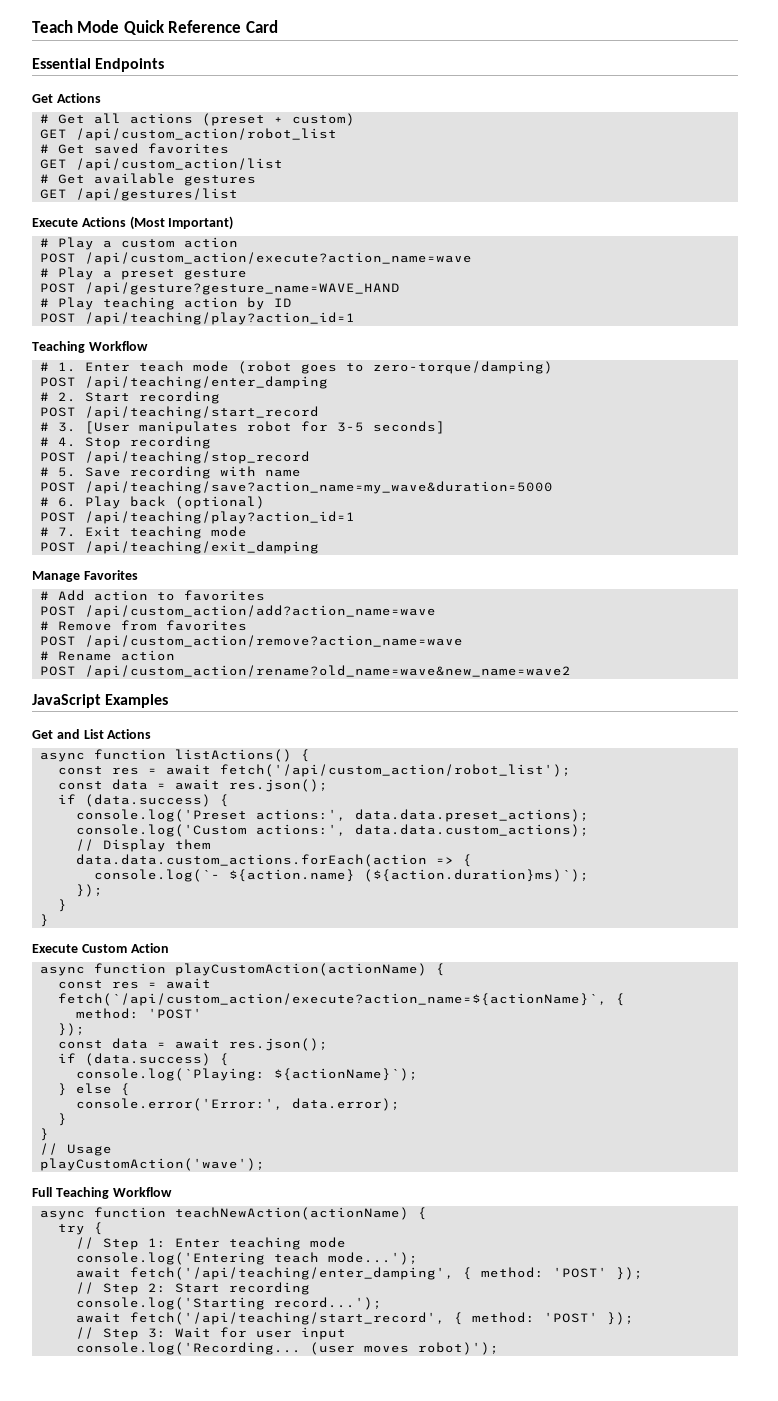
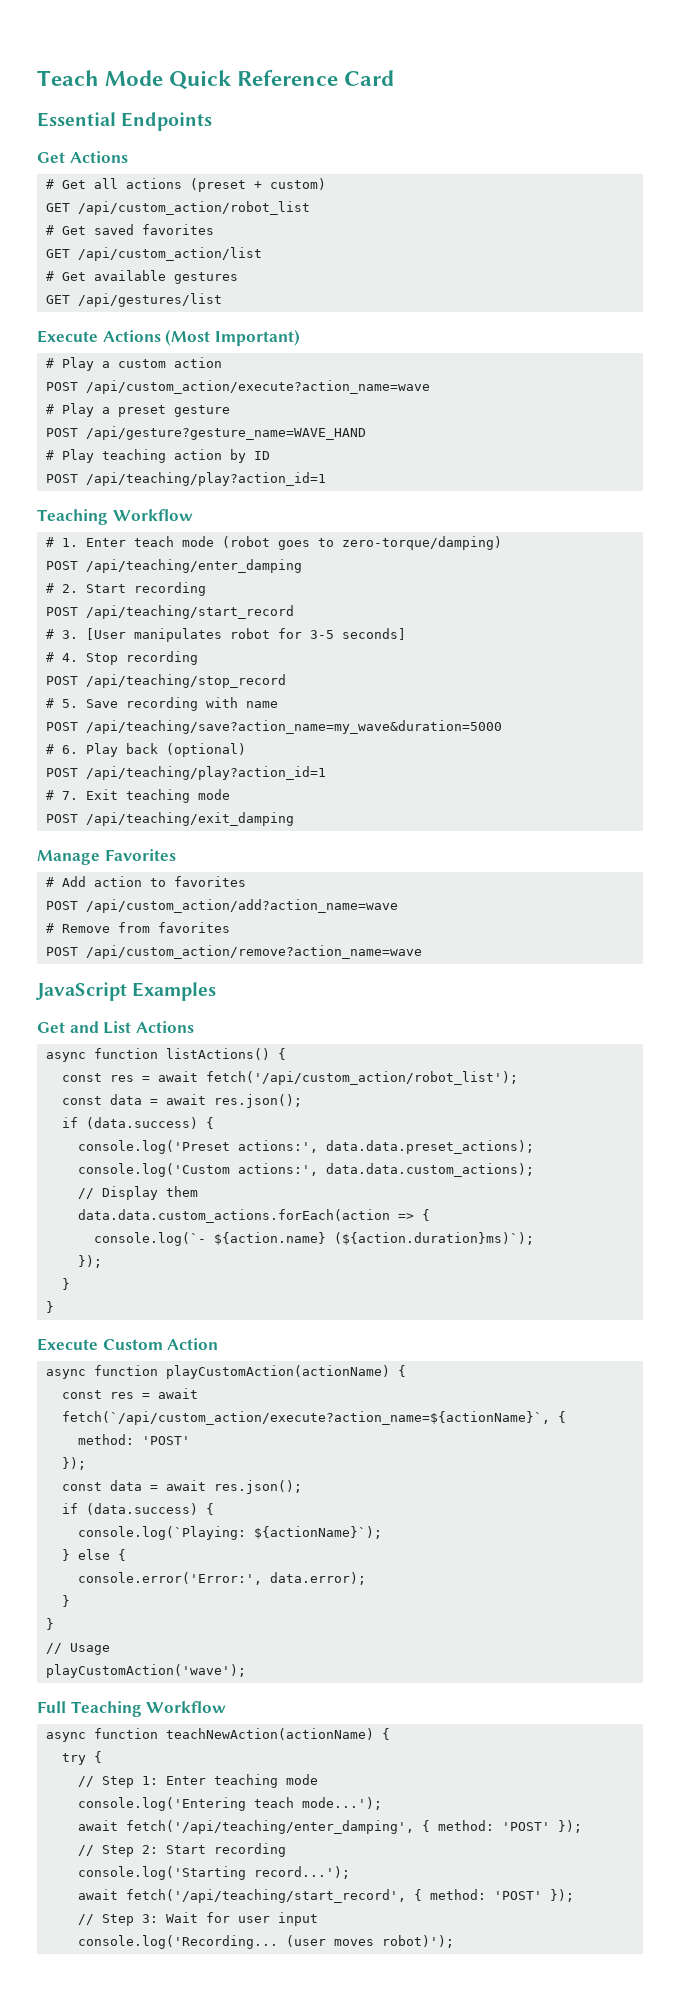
[39,650,175,661] [39,665,571,678] // # Rename action // POST /api/custom_action/rename?old_name=wave&new_name=wave2 -> (422, 952) none

